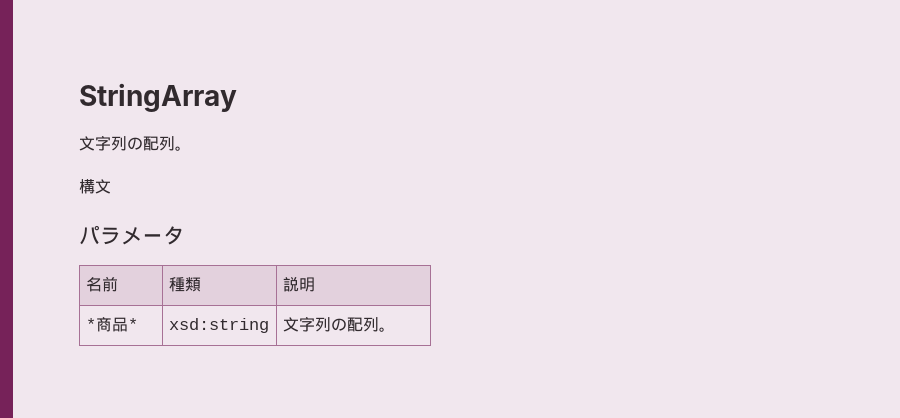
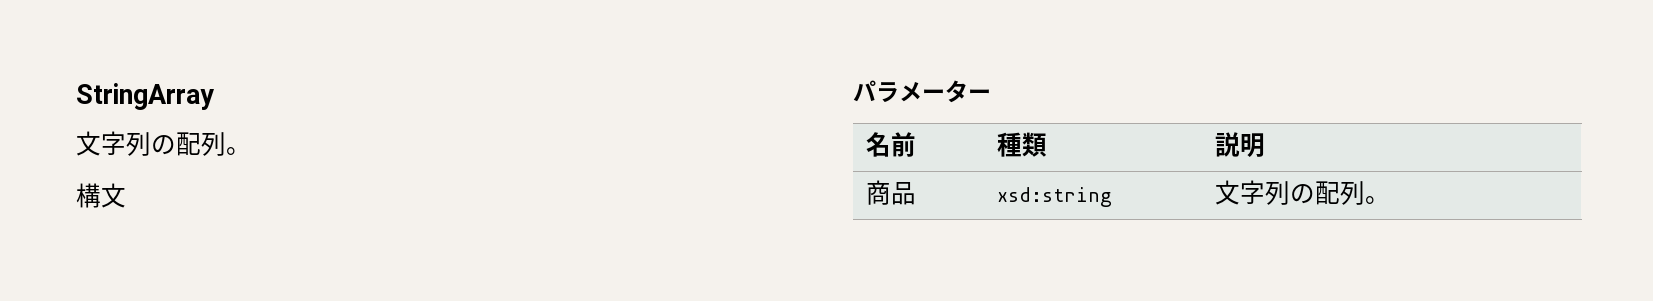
(184, 235) none -> [968,89,991,100] ー
[85,318,96,330] * -> (1265, 145) none
[127,318,138,330] * -> (916, 193) none

